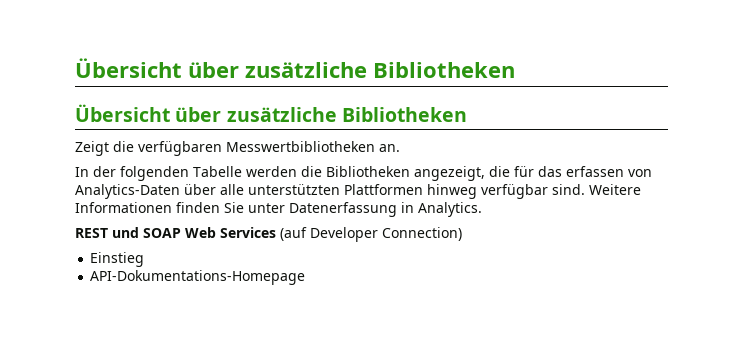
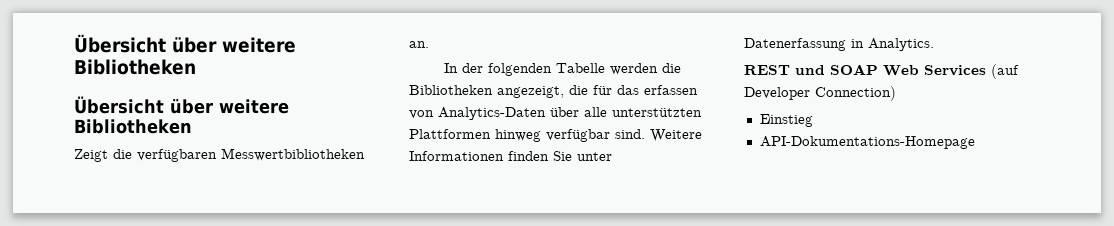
[75,58,367,78] Übersicht über zusätzliche -> [74,34,296,53] Übersicht über weitere
[226,107,337,122] zusätzliche -> [219,99,289,114] weitere

